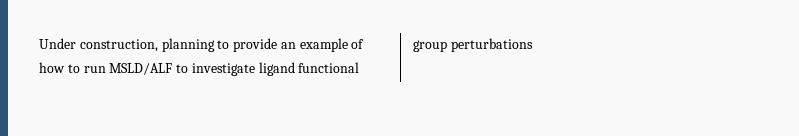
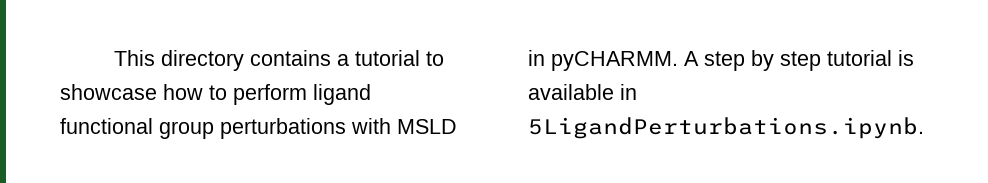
[39,38,365,52] [39,62,360,76] [413,38,533,52] Under construction, planning to provide an example of how to run MSLD/ALF to investigate ligand functional group perturbations -> [114,50,445,71] [60,84,371,105] [60,118,457,139] [528,50,914,71] [528,84,637,100] [528,117,924,139] This directory contains a tutorial to showcase how to perform ligand functional group perturbations with MSLD in pyCHARMM. A step by step tutorial is available in 5LigandPerturbations.ipynb.

